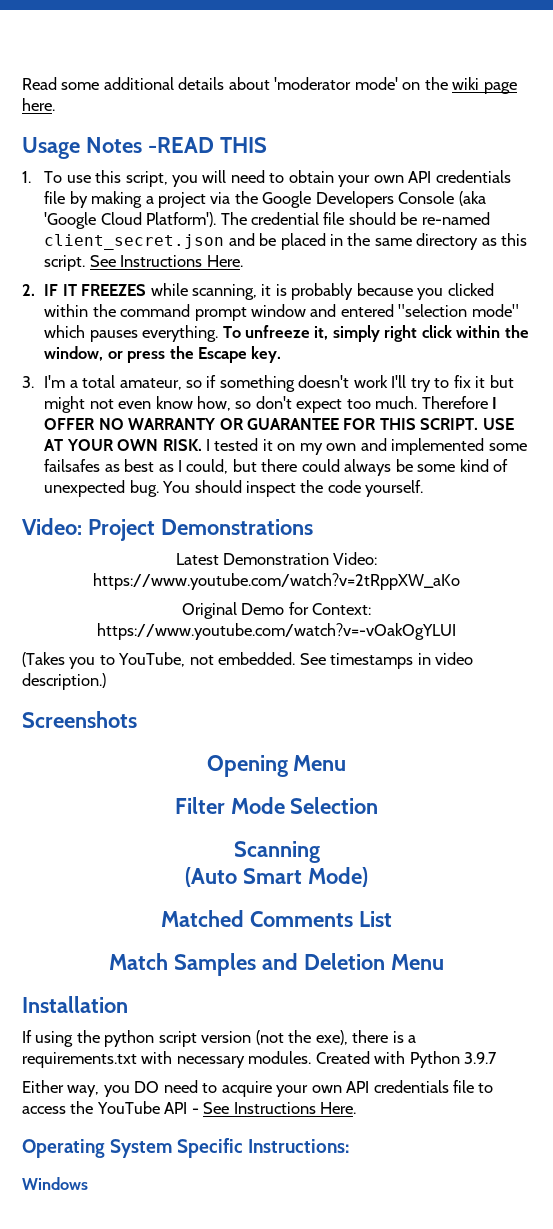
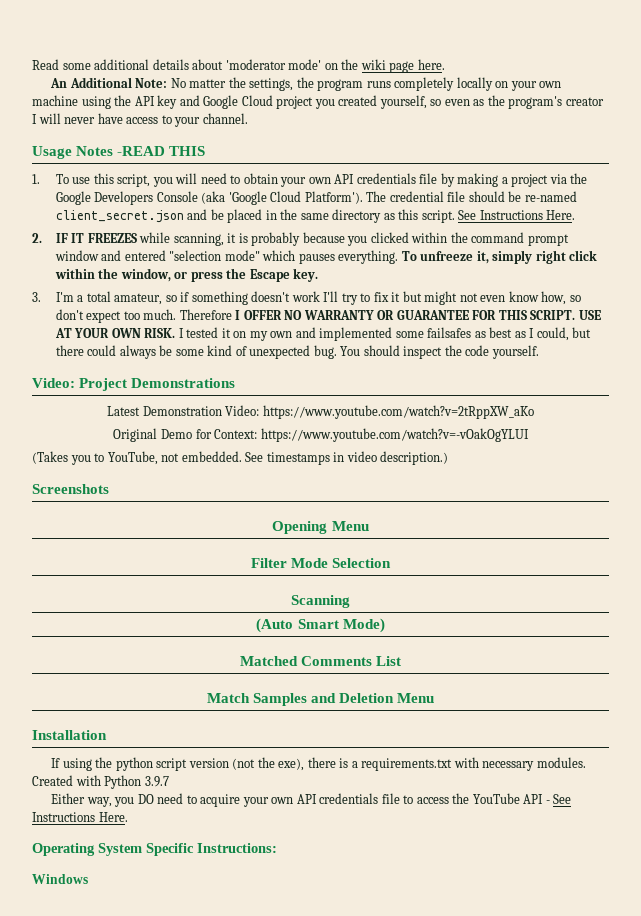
(55, 104) none -> [50,77,562,91] [32,95,604,109] [32,113,248,127] // An Additional Note: No matter the settings, the program runs completely locally on your own machine using the API key and Google Cloud project you created yourself, so even as the program's creator I will never have access to your channel.

